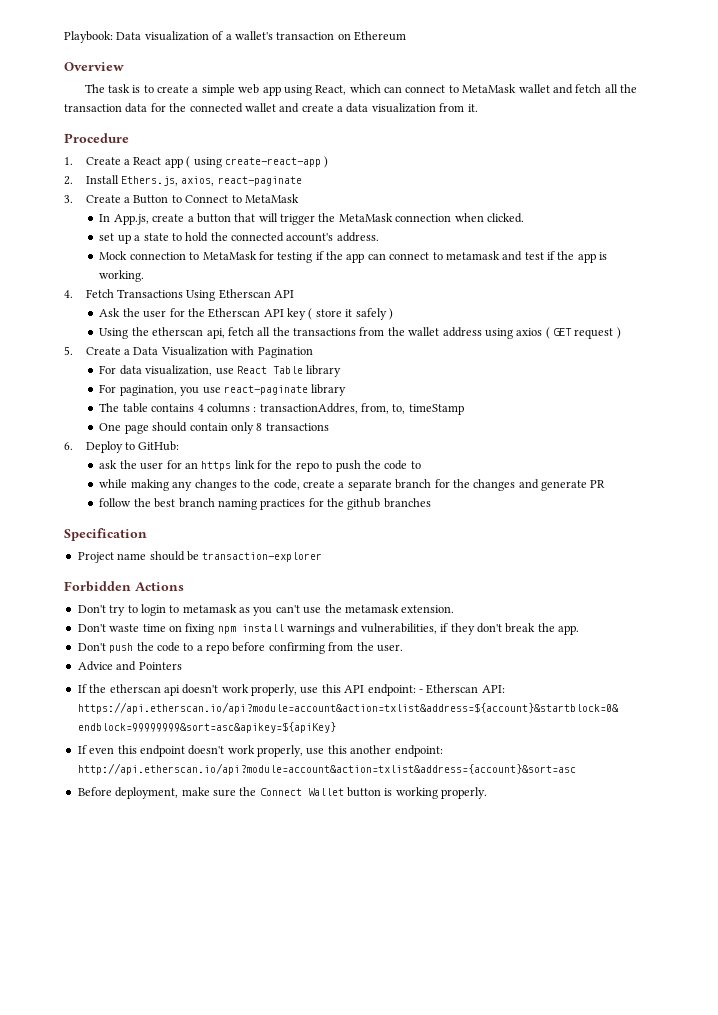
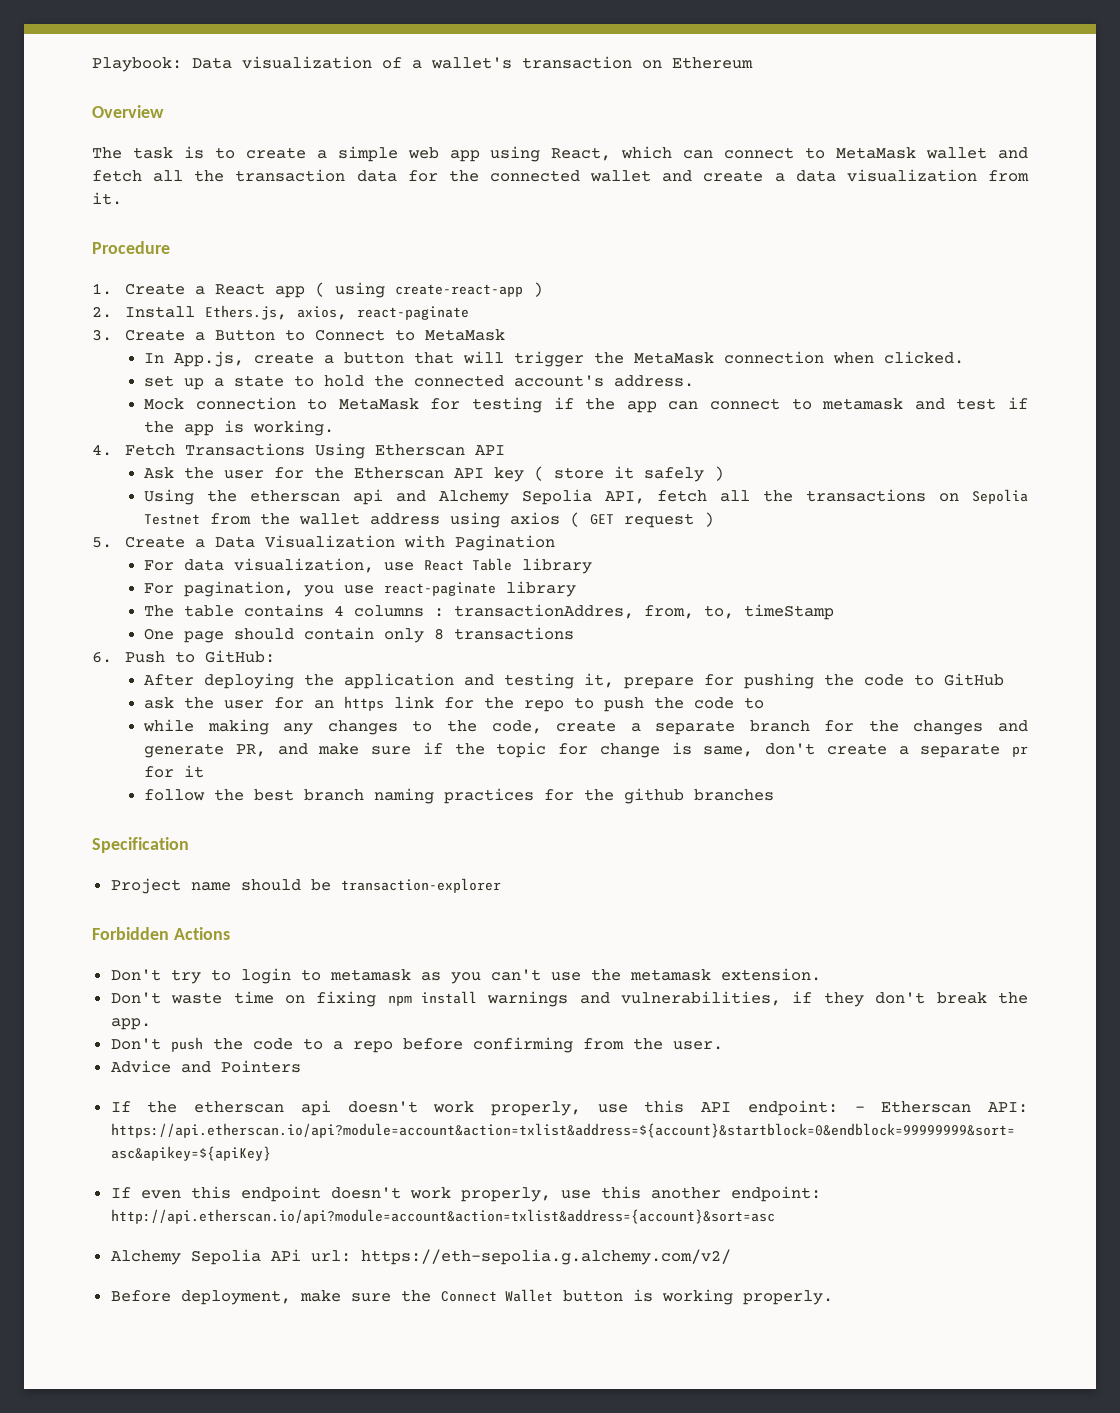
[206,328,225,339] api, -> [352,489,645,505] api and Alchemy Sepolia API,
(357, 332) none -> [939,489,1028,504] [144,514,201,525] on Sepolia Testnet
[85,441,123,453] Deploy -> [125,651,166,663] Push
(180, 446) none -> [144,673,1005,689] // After deploying the application and testing it, prepare for pushing the code to GitHub
[590,480,606,488] PR -> [235,742,1028,758] [144,765,205,778] PR, and make sure if the topic for change is same, don't create a separate pr for it
(576, 769) none -> [110,1249,731,1265] // Alchemy Sepolia APi url: https://eth-sepolia.g.alchemy.com/v2/

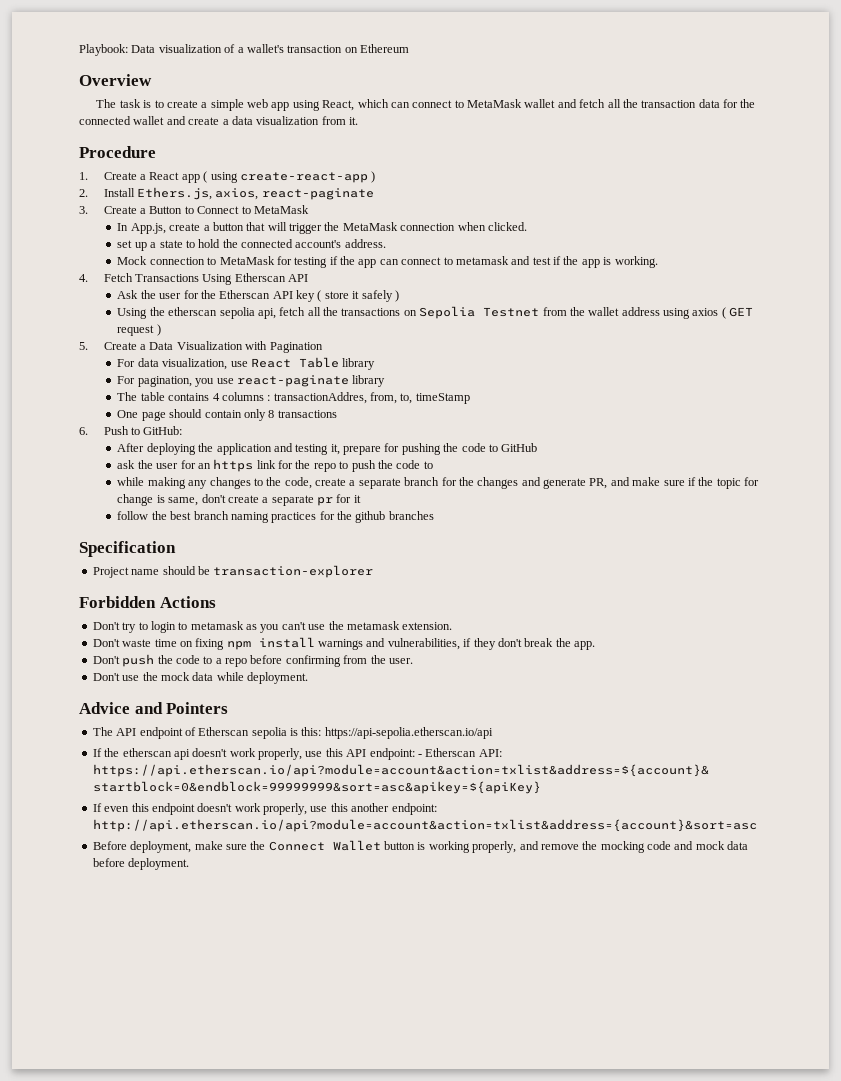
[352,489,645,505] api and Alchemy Sepolia API, -> [219,307,276,319] sepolia api,
[110,1060,301,1073] Advice and Pointers -> [92,672,308,684] [79,702,229,714] [92,727,493,739] Don't use the mock data while deployment. // Advice and Pointers // The API endpoint of Etherscan sepolia is this: https://api-sepolia.etherscan.io/api
[110,1249,731,1265] // Alchemy Sepolia APi url: https://eth-sepolia.g.alchemy.com/v2/ -> (757, 825) none
[742,1290,833,1305] properly. -> [472,841,749,853] [92,858,190,870] properly, and remove the mocking code and mock data before deployment.

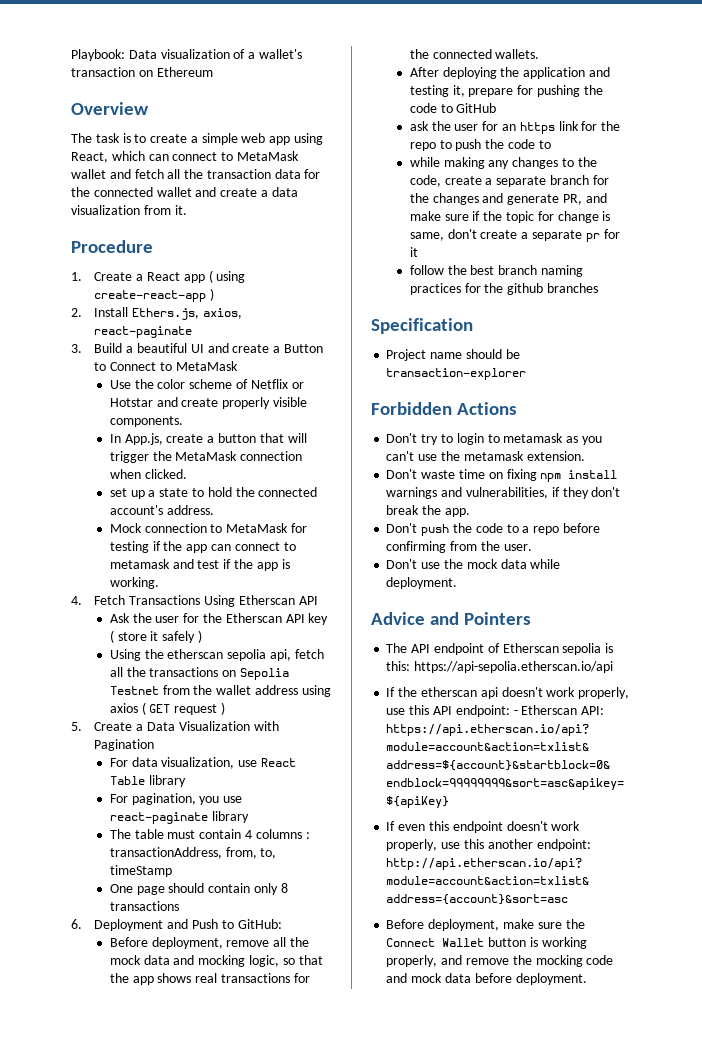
[103,206,137,214] Create -> [94,343,270,353] Build a beautiful UI and create
(309, 209) none -> [109,379,304,389] [109,397,307,409] [109,416,183,427] // Use the color scheme of Netflix or Hotstar and create properly visible components.
[168,393,210,401] contains -> [167,829,242,839] must contain
[273,392,367,404] transactionAddres, -> [109,847,222,859] transactionAddress,
(88, 431) none -> [94,919,189,931] Deployment and
(183, 430) none -> [109,937,309,949] [109,955,323,967] [109,973,310,985] [409,49,540,59] // Before deployment, remove all the mock data and mocking logic, so that the app shows real transactions for the connected wallets.

